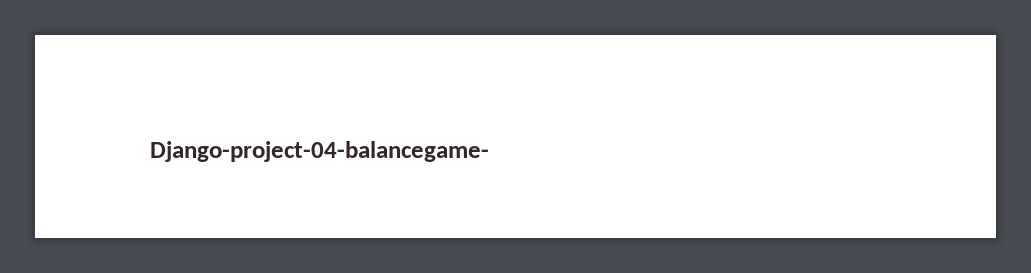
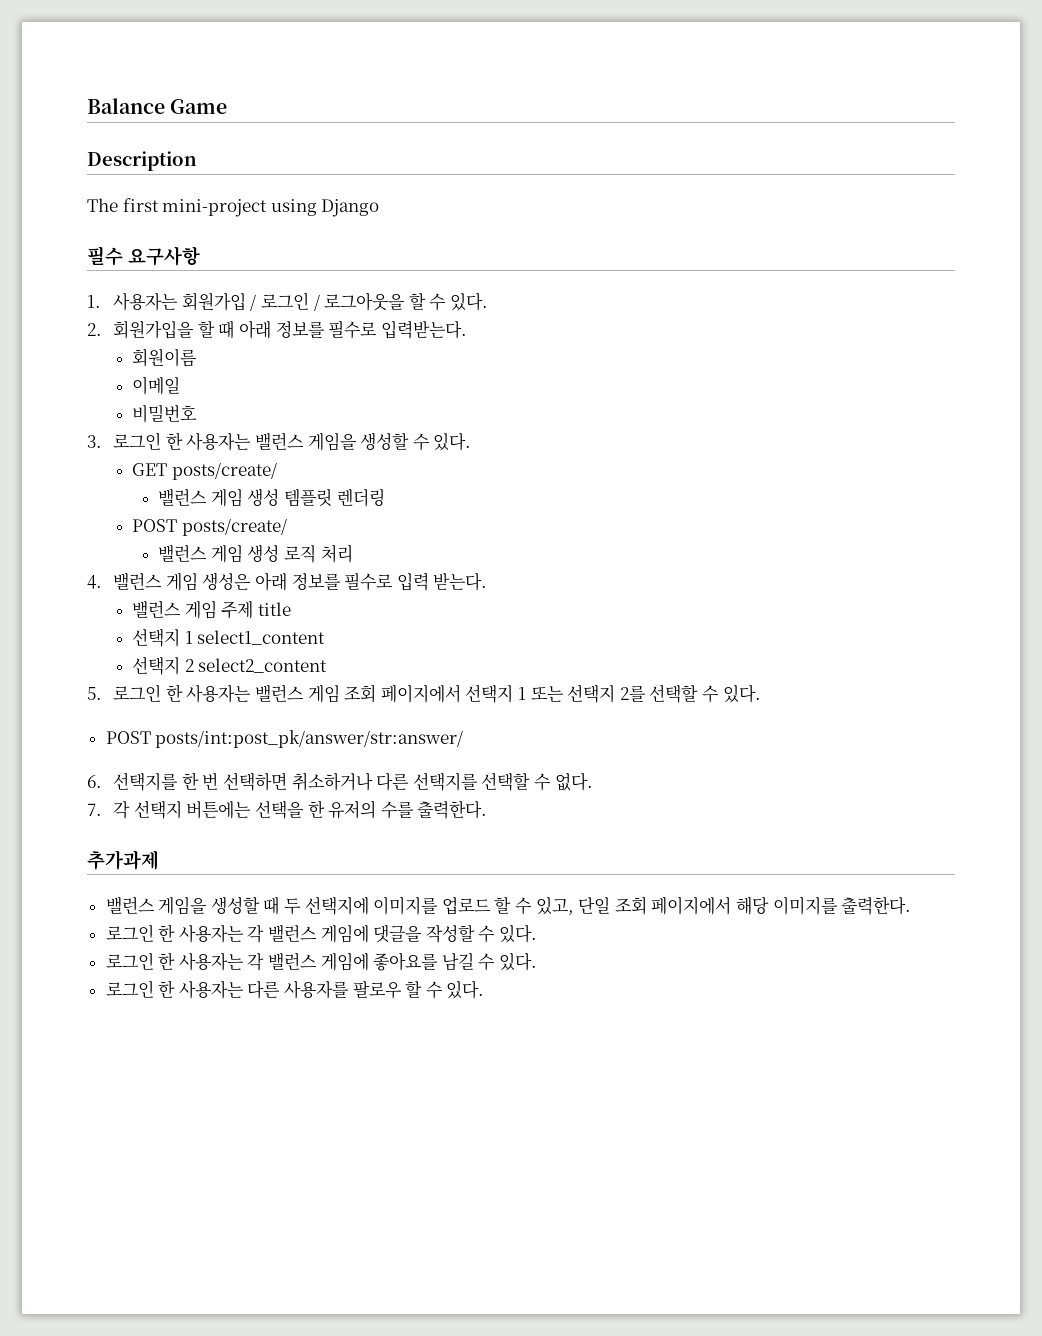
[150,141,489,162] Django-project-04-balancegame- -> [87,98,228,114] [87,151,197,171] [87,198,380,217] [87,246,200,266] [87,292,488,311] [87,320,467,339] [131,348,197,367] [131,376,180,395] [131,404,197,423] [87,432,472,451] [131,462,277,480] [158,488,385,507] [131,518,287,536] [158,544,353,563] [87,572,488,591] [131,600,291,619] [131,628,326,647] [131,656,328,675] [87,684,761,703] [105,730,464,748] [87,772,593,791] [87,800,488,819] [87,850,159,870] [105,896,912,915] [105,924,538,943] [105,952,538,971] [105,980,485,999] Balance Game // Description // The first mini-project using Django // 필수 요구사항 // 1. 사용자는 회원가입 / 로그인 / 로그아웃을 할 수 있다. // 2. 회원가입을 할 때 아래 정보를 필수로 입력받는다. // 회원이름 // 이메일 // 비밀번호 // 3. 로그인 한 사용자는 밸런스 게임을 생성할 수 있다. // GET posts/create/ // 밸런스 게임 생성 템플릿 렌더링 // POST posts/create/ // 밸런스 게임 생성 로직 처리 // 4. 밸런스 게임 생성은 아래 정보를 필수로 입력 받는다. // 밸런스 게임 주제 title // 선택지 1 select1_content // 선택지 2 select2_content // 5. 로그인 한 사용자는 밸런스 게임 조회 페이지에서 선택지 1 또는 선택지 2를 선택할 수 있다. // POST posts/int:post_pk/answer/str:answer/ // 6. 선택지를 한 번 선택하면 취소하거나 다른 선택지를 선택할 수 없다. // 7. 각 선택지 버튼에는 선택을 한 유저의 수를 출력한다. // 추가과제 // 밸런스 게임을 생성할 때 두 선택지에 이미지를 업로드 할 수 있고, 단일 조회 페이지에서 해당 이미지를 출력한다. // 로그인 한 사용자는 각 밸런스 게임에 댓글을 작성할 수 있다. // 로그인 한 사용자는 각 밸런스 게임에 좋아요를 남길 수 있다. // 로그인 한 사용자는 다른 사용자를 팔로우 할 수 있다.

